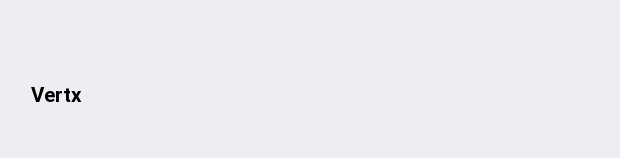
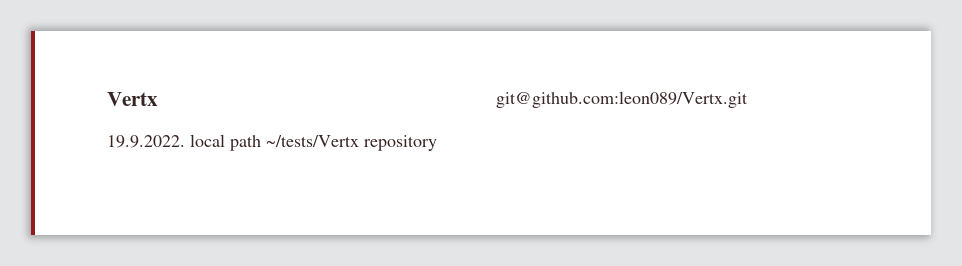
(82, 94) none -> [107,134,437,151] [496,91,748,108] // 19.9.2022. local path ~/tests/Vertx repository git@github.com:leon089/Vertx.git

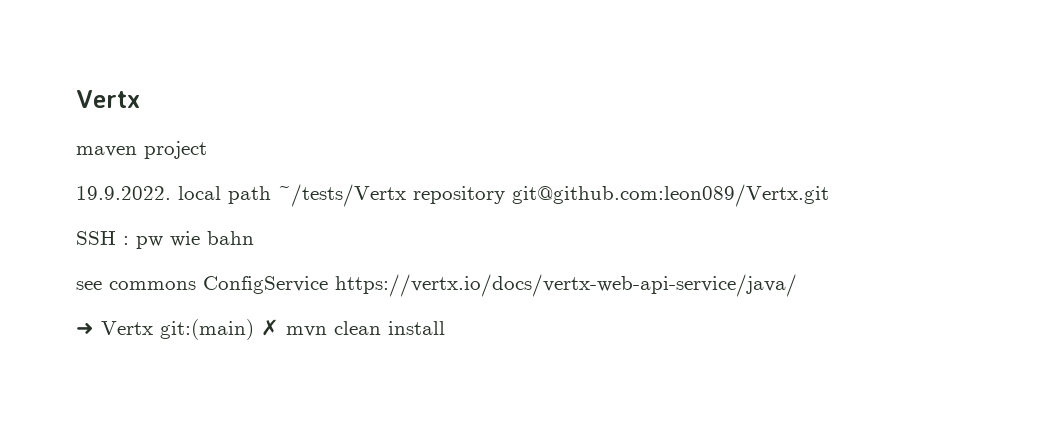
[107,92,158,106] Vertx -> [76,90,140,108] [76,141,207,159] Vertx // maven project
(748, 99) none -> [76,231,254,249] [76,274,797,297] [76,319,445,340] // SSH : pw wie bahn // see commons ConfigService https://vertx.io/docs/vertx-web-api-service/java/ // ➜ Vertx git:(main) ✗ mvn clean install

